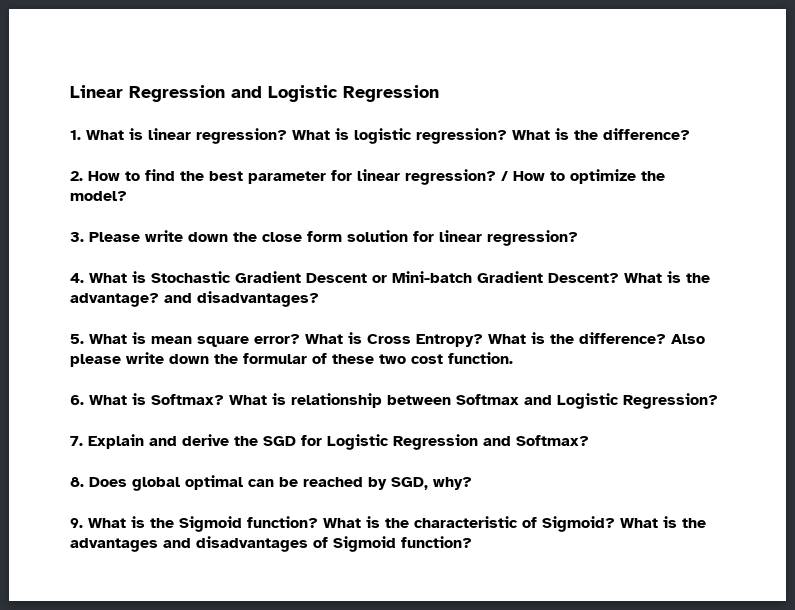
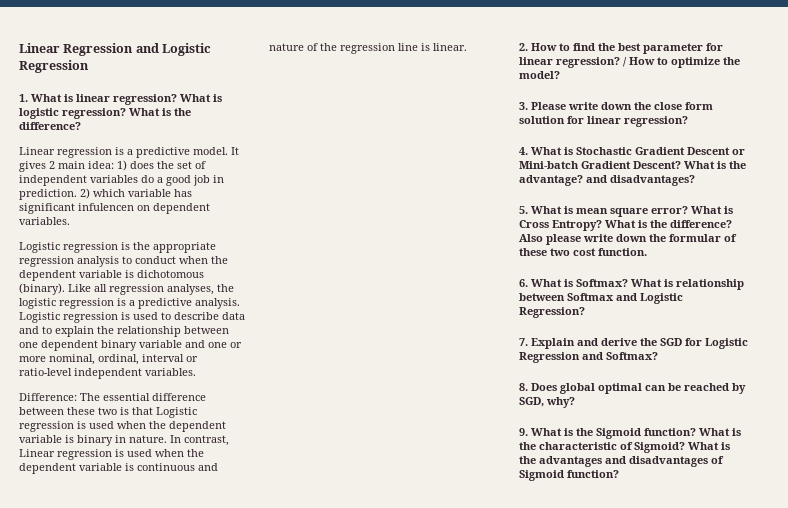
(690, 134) none -> [19,147,239,158] [19,160,206,172] [19,175,224,186] [19,188,192,200] [19,203,210,214] [19,217,70,225] [19,242,216,253] [19,256,228,267] [19,270,204,281] [19,283,234,295] [19,298,240,309] [19,312,245,323] [19,326,229,337] [19,340,242,351] [19,354,198,365] [19,368,196,379] [19,393,206,401] [19,407,197,418] [19,421,226,432] [19,435,229,446] [19,449,204,460] [19,463,218,474] [269,43,467,54] // Linear regression is a predictive model. It gives 2 main idea: 1) does the set of independent variables do a good job in prediction. 2) which variable has significant infulencen on dependent variables. // Logistic regression is the appropriate regression analysis to conduct when the dependent variable is dichotomous (binary). Like all regression analyses, the logistic regression is a predictive analysis. Logistic regression is used to describe data and to explain the relationship between one dependent binary variable and one or more nominal, ordinal, interval or ratio-level independent variables. // Difference: The essential difference between these two is that Logistic regression is used when the dependent variable is binary in nature. In contrast, Linear regression is used when the dependent variable is continuous and nature of the regression line is linear.

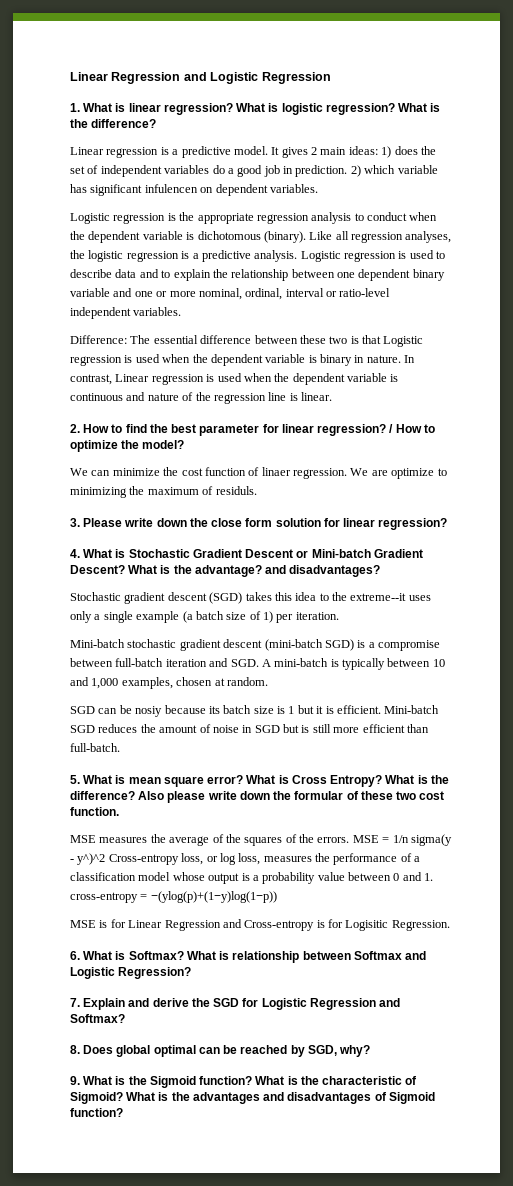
[88,161,114,169] idea: -> [348,146,378,155] ideas:
(560, 75) none -> [70,467,447,479] [70,486,257,498] // We can minimize the cost function of linaer regression. We are optimize to minimizing the maximum of residuls.
(695, 180) none -> [70,592,431,604] [70,611,339,623] [70,639,440,651] [70,658,445,670] [70,677,268,689] [70,705,440,717] [70,724,429,733] [70,743,120,752] // Stochastic gradient descent (SGD) takes this idea to the extreme--it uses only a single example (a batch size of 1) per iteration. // Mini-batch stochastic gradient descent (mini-batch SGD) is a compromise between full-batch iteration and SGD. A mini-batch is typically between 10 and 1,000 examples, chosen at random. // SGD can be nosiy because its batch size is 1 but it is efficient. Mini-batch SGD reduces the amount of noise in SGD but is still more efficient than full-batch.
(647, 252) none -> [70,834,452,846] [70,853,421,865] [70,872,434,884] [70,891,277,903] [70,919,450,931] // MSE measures the average of the squares of the errors. MSE = 1/n sigma(y - y^)^2 Cross-entropy loss, or log loss, measures the performance of a classification model whose output is a probability value between 0 and 1. cross-entropy = −(ylog(p)+(1−y)log(1−p)) // MSE is for Linear Regression and Cross-entropy is for Logisitic Regression.

